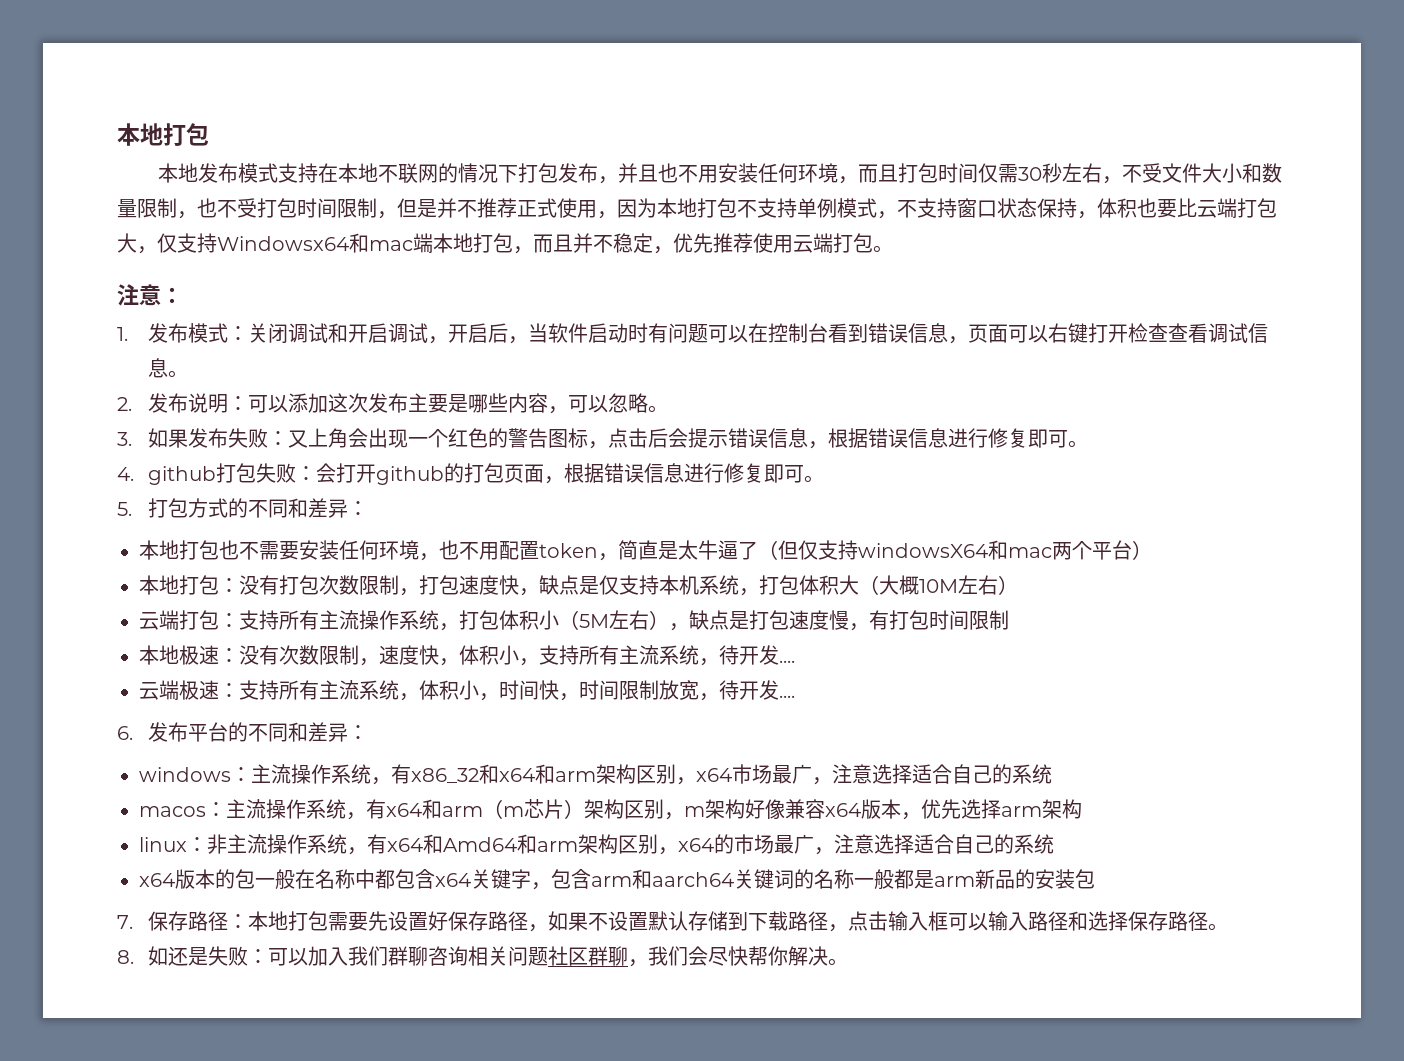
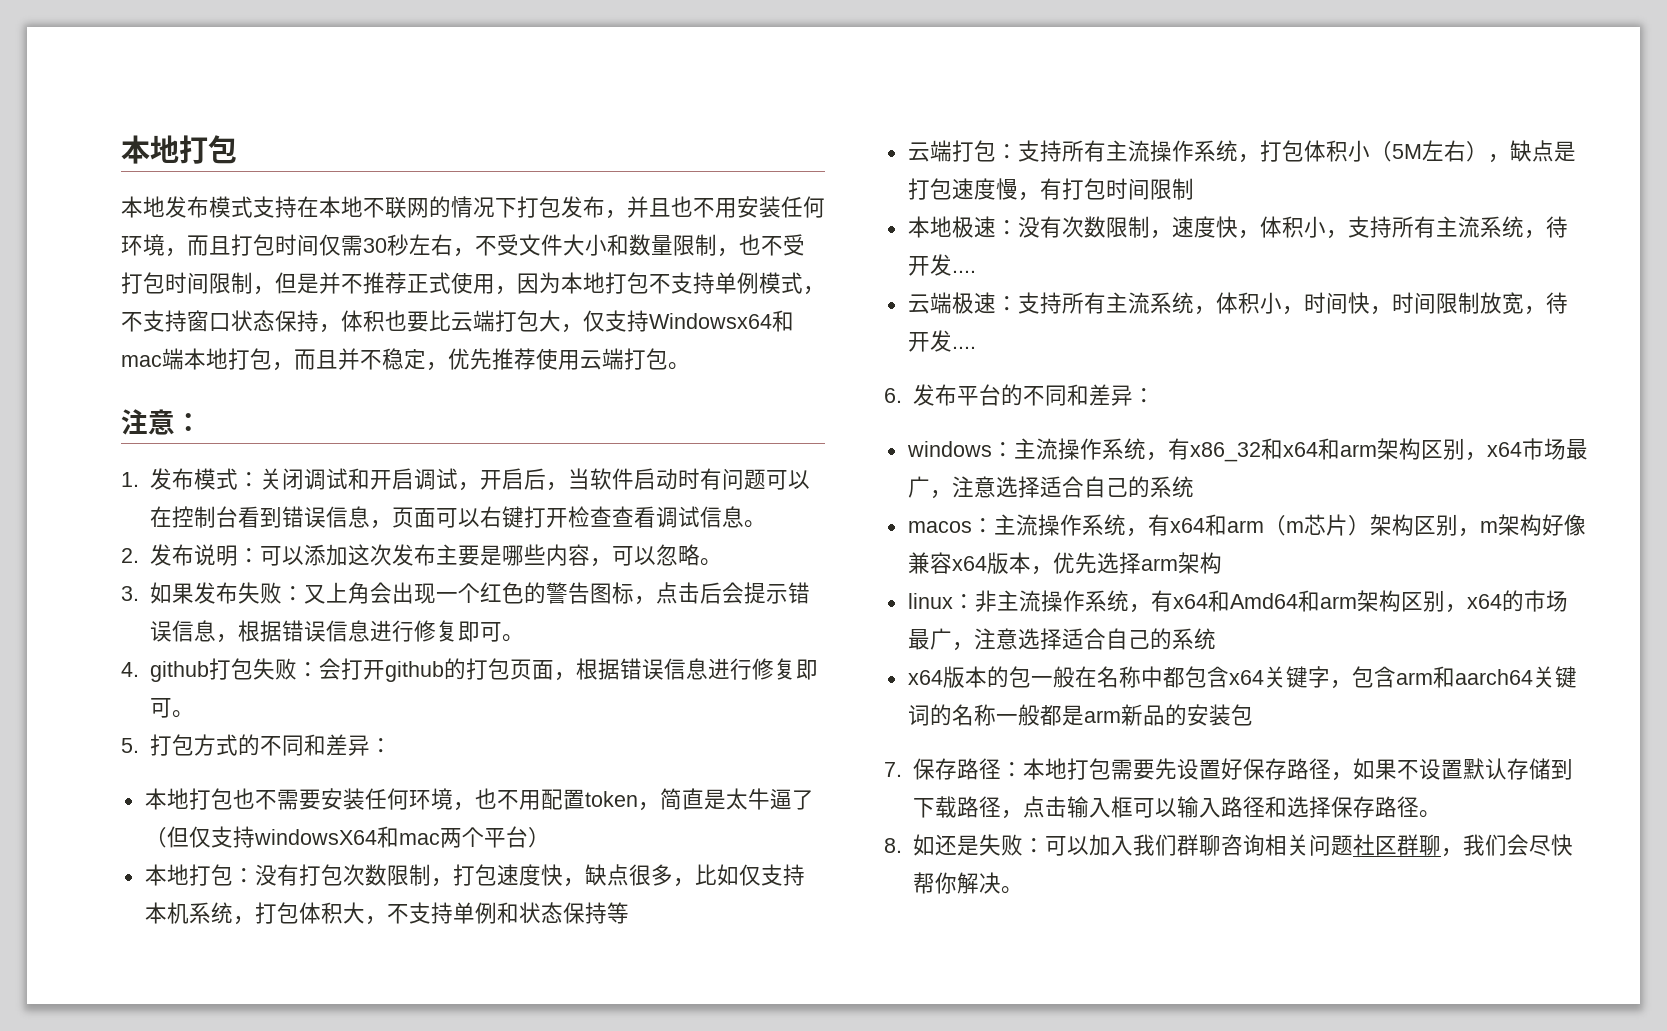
[579,576,599,595] 是 -> [628,864,739,887] 很多，比如
[859,575,1018,595] （大概10M左右） -> [364,902,629,925] ，不支持单例和状态保持等

